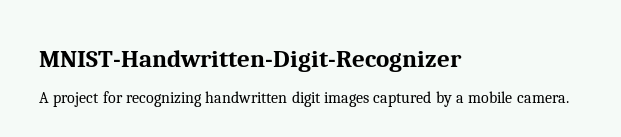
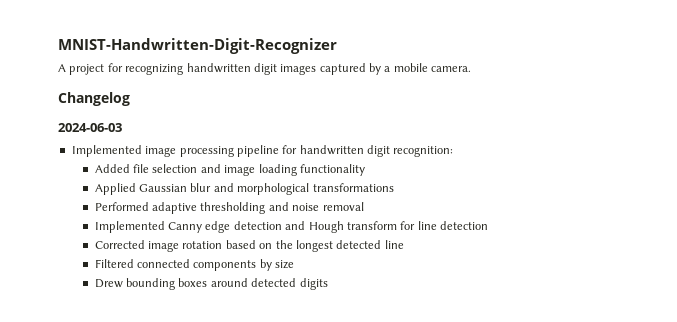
(569, 99) none -> [58,92,130,106] [58,123,122,132] [71,145,454,157] [94,164,365,176] [94,183,394,195] [94,202,364,214] [94,221,489,233] [94,240,404,252] [94,259,295,271] [94,278,328,290] // Changelog // 2024-06-03 // Implemented image processing pipeline for handwritten digit recognition: // Added file selection and image loading functionality // Applied Gaussian blur and morphological transformations // Performed adaptive thresholding and noise removal // Implemented Canny edge detection and Hough transform for line detection // Corrected image rotation based on the longest detected line // Filtered connected components by size // Drew bounding boxes around detected digits

